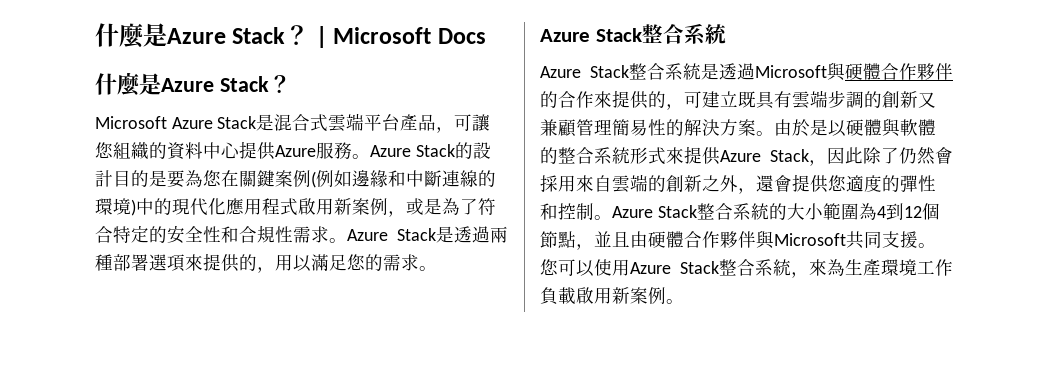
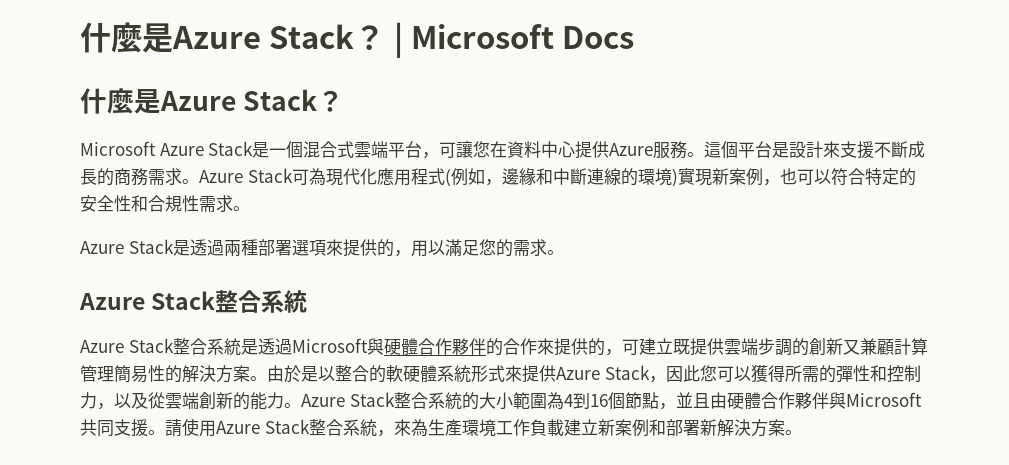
(275, 122) none -> [269,141,304,158] 一個
[400,114,437,131] 產品 -> (423, 149) none
[113,142,167,160] 組織的 -> [490,141,508,158] 在
[370,142,491,159] [95,170,311,188] Azure Stack的設計目的是要為您在關鍵案例 -> [704,141,926,159] [80,168,445,186] 這個平台是設計來支援不斷成長的商務需求。Azure Stack可為現代化應用程式
(352, 178) none -> [484,179,502,186] ，
[136,198,478,217] 中的現代化應用程式啟用新案例，或是為了 -> [677,168,831,186] 實現新案例，也可以
(347, 240) none -> (250, 208) //
[756,91,792,109] 具有 -> [689,338,724,356] 提供
(576, 128) none -> [893,338,928,355] 計算
[846,118,936,137] [540,147,594,164] 硬體與軟體的整合 -> [335,365,437,383] 整合的軟硬體
[863,147,953,165] [540,174,936,194] [540,203,594,220] 除了仍然會採用來自雲端的創新之外，還會提供您適度的彈性和控制 -> [699,365,921,383] [80,392,284,410] 您可以獲得所需的彈性和控制力，以及從雲端創新的能力
[903,206,922,218] 12 -> [589,394,608,407] 16
[540,259,594,277] 您可以 -> [165,419,182,437] 請
[576,287,666,304] 啟用新案例 -> [563,419,785,437] 建立新案例和部署新解決方案

